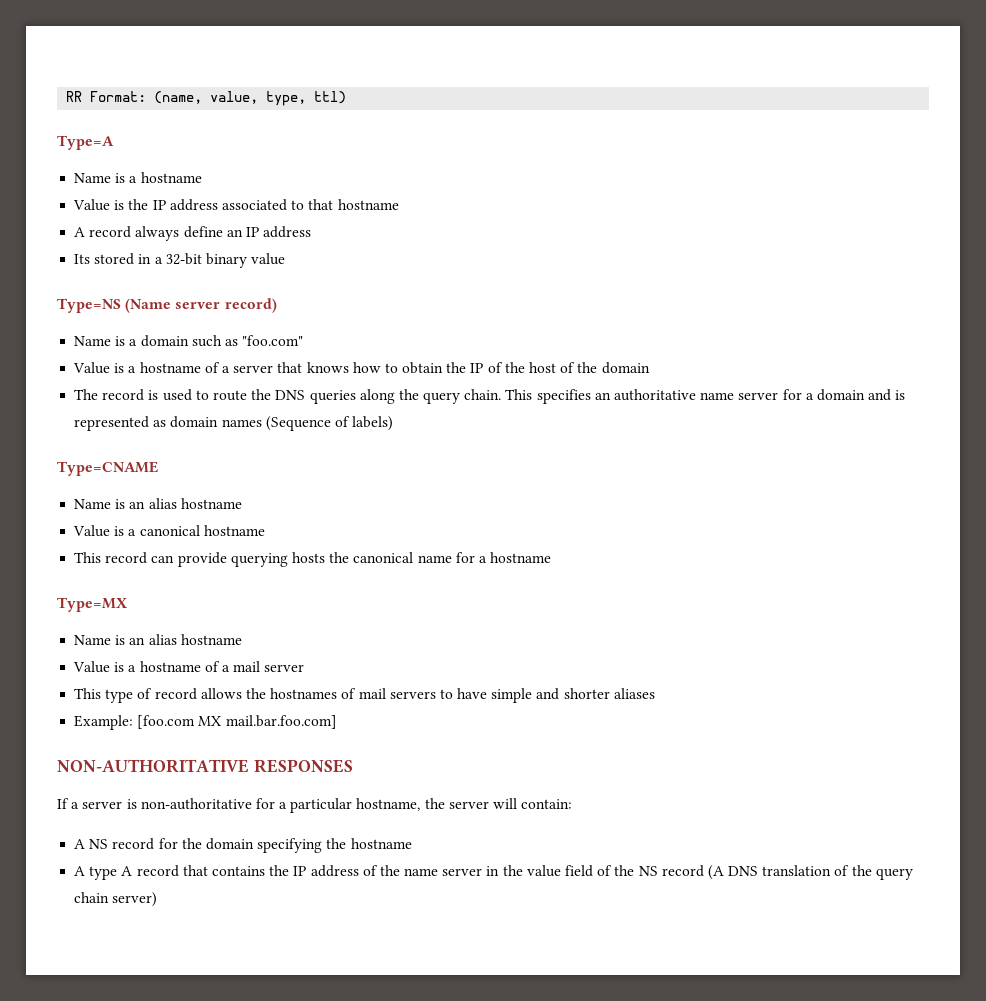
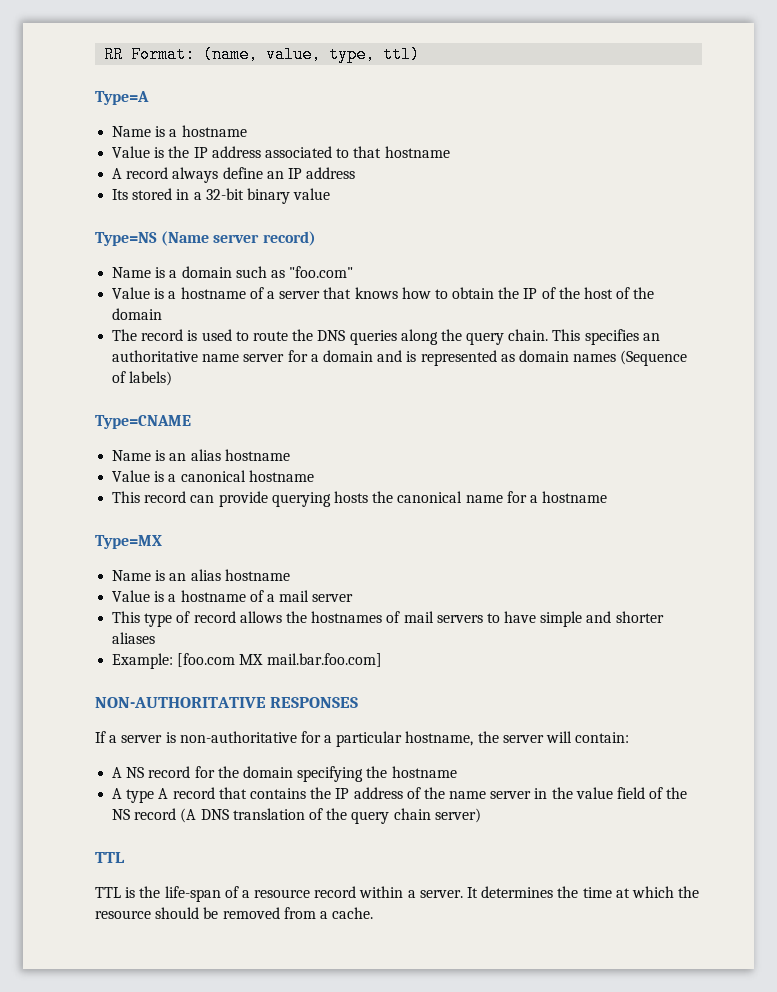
(158, 899) none -> [95,852,125,863] [95,886,700,902] [95,907,374,919] // TTL // TTL is the life-span of a resource record within a server. It determines the time at which the resource should be removed from a cache.

